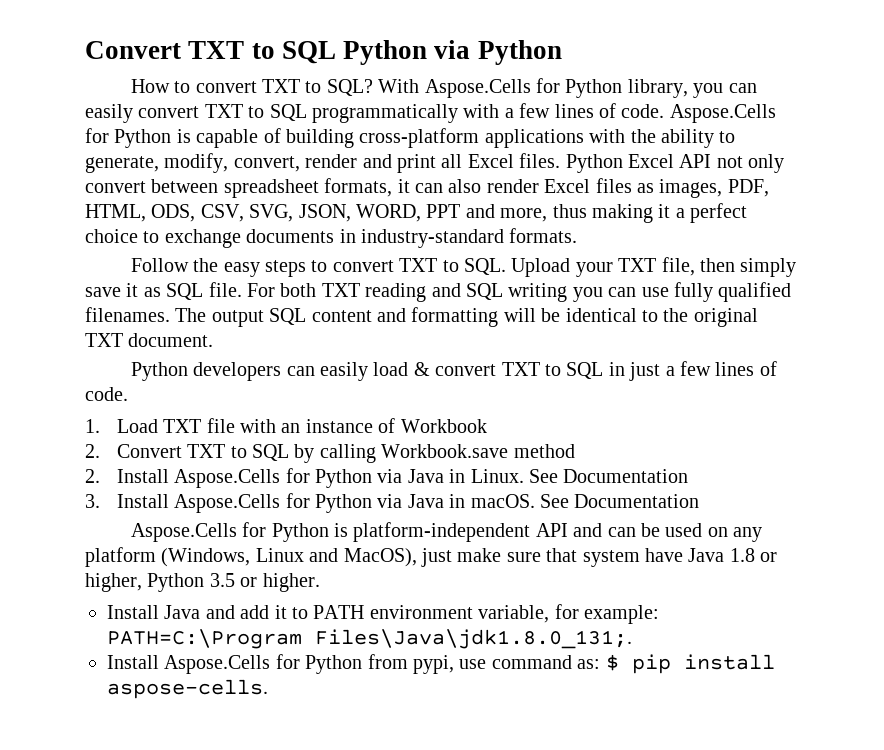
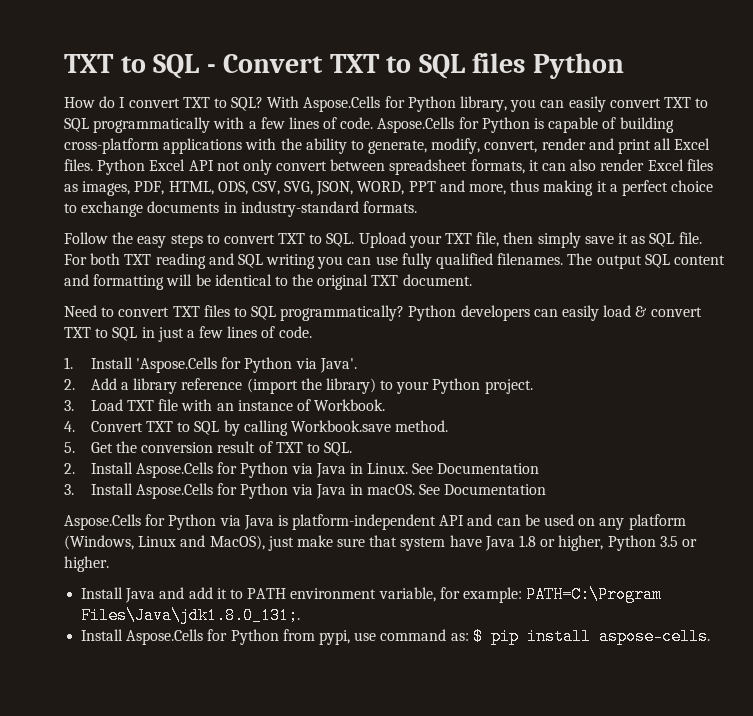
[85,40,471,65] Convert TXT to SQL Python via -> [64,53,526,79] TXT to SQL - Convert TXT to SQL files
[174,81,191,93] to -> [99,96,126,108] do I
(214, 340) none -> [64,305,405,321] Need to convert TXT files to SQL programmatically?
(100, 426) none -> [90,357,357,373] [64,378,533,394] [64,400,74,411] Install 'Aspose.Cells for Python via Java'. // 2. Add a library reference (import the library) to your Python project. // 3.
[400,419,487,433] [85,444,100,458] Workbook // 2. -> [314,399,386,411] [64,421,75,432] Workbook. // 4.
[513,444,575,458] method -> [395,420,449,432] [64,441,353,456] method. // 5. Get the conversion result of TXT to SQL.
(329, 532) none -> [219,515,274,530] via Java

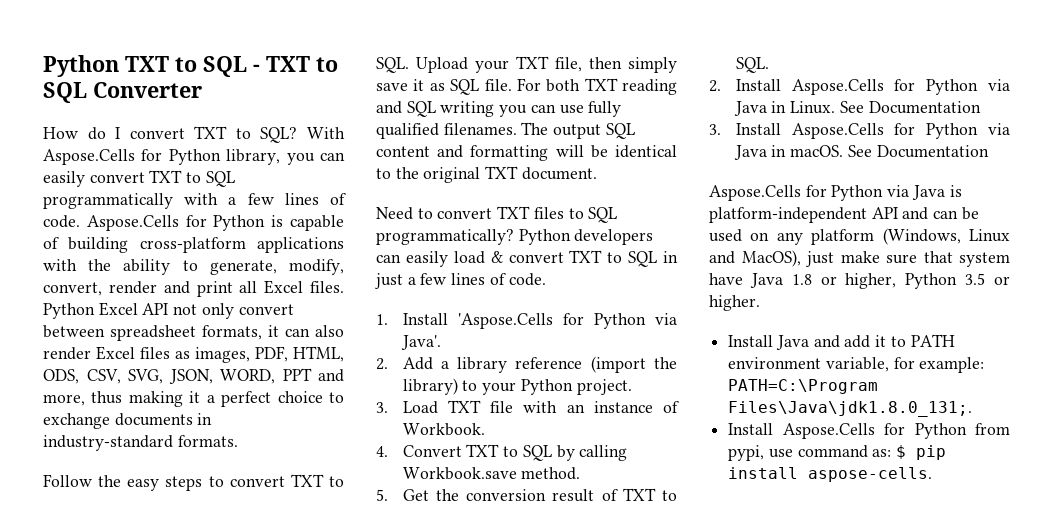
(64, 63) none -> [43,55,119,77] Python
[223,53,625,79] Convert TXT to SQL files Python -> [266,56,338,72] [43,82,202,103] TXT to SQL Converter

